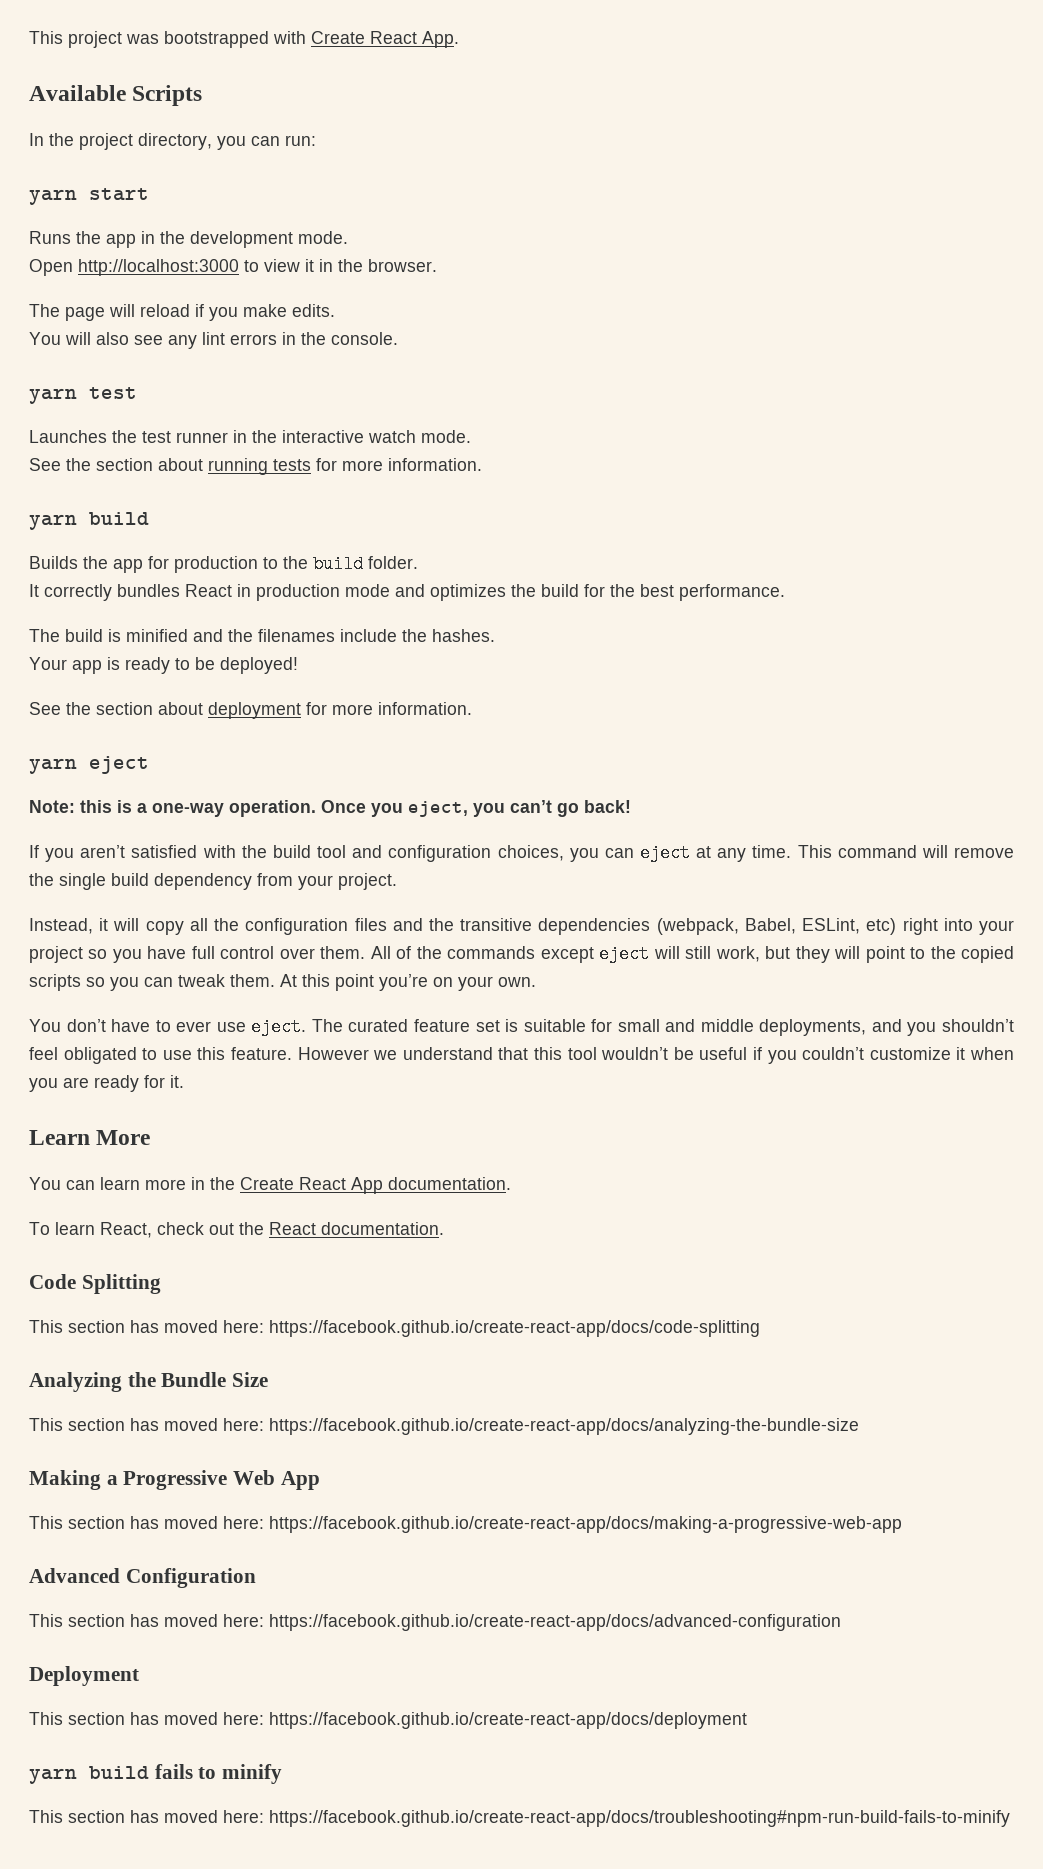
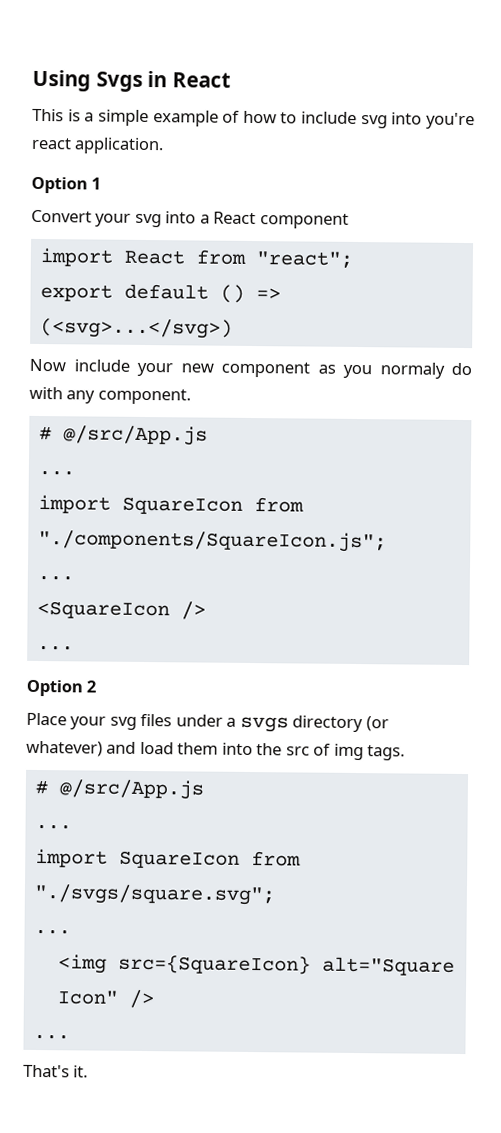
[29,31,459,48] [29,85,203,106] [29,133,316,150] [29,188,149,205] [29,231,348,248] [29,259,437,276] [29,304,335,321] [29,332,398,349] [29,387,137,404] [29,430,471,443] [29,458,482,475] [29,512,149,530] [29,555,418,573] [29,584,785,601] [29,629,495,642] [29,657,298,674] [29,702,472,719] [29,756,149,774] [29,800,631,817] [29,844,1014,862] [29,873,397,890] [29,918,1014,935] [29,945,1015,963] [29,974,536,991] [29,1018,1014,1036] [29,1047,1015,1064] [29,1075,184,1092] [29,1130,151,1145] [29,1177,511,1194] [29,1222,444,1238] [29,1274,161,1294] [29,1320,760,1337] [29,1372,269,1392] [29,1418,859,1435] [29,1470,320,1490] [29,1516,902,1533] [29,1568,256,1588] [29,1614,841,1631] [29,1666,139,1686] [29,1712,747,1729] [29,1764,283,1784] [29,1810,1010,1827] This project was bootstrapped with Create React App. // Available Scripts // In the project directory, you can run: // yarn start // Runs the app in the development mode. // Open http://localhost:3000 to view it in the browser. // The page will reload if you make edits. // You will also see any lint errors in the console. // yarn test // Launches the test runner in the interactive watch mode. // See the section about running tests for more information. // yarn build // Builds the app for production to the build folder. // It correctly bundles React in production mode and optimizes the build for the best performance. // The build is minified and the filenames include the hashes. // Your app is ready to be deployed! // See the section about deployment for more information. // yarn eject // Note: this is a one-way operation. Once you eject, you can’t go back! // If you aren’t satisfied with the build tool and configuration choices, you can eject at any time. This command will remove the single build dependency from your project. // Instead, it will copy all the configuration files and the transitive dependencies (webpack, Babel, ESLint, etc) right into your project so you have full control over them. All of the commands except eject will still work, but they will point to the copied scripts so you can tweak them. At this point you’re on your own. // You don’t have to ever use eject. The curated feature set is suitable for small and middle deployments, and you shouldn’t feel obligated to use this feature. However we understand that this tool wouldn’t be useful if you couldn’t customize it when you are ready for it. // Learn More // You can learn more in the Create React App documentation. // To learn React, check out the React documentation. // Code Splitting // This section has moved here: https://facebook.github.io/create-react-app/docs/code-splitting // Analyzing the Bundle Size // This section has moved here: https://facebook.github.io/create-react-app/docs/analyzing-the-bundle-size // Making a Progressive Web App // This section has moved here: https://facebook.github.io/create-react-app/docs/making-a-progressive-web-app // Advanced Configuration // This section has moved here: https://facebook.github.io/create-react-app/docs/advanced-configuration // Deployment // This section has moved here: https://facebook.github.io/create-react-app/docs/deployment // yarn build fails to minify // This section has moved here: https://facebook.github.io/create-react-app/docs/troubleshooting#npm-run-build-fails-to-minify -> [32,69,231,92] [32,108,475,130] [31,137,165,155] [31,176,102,194] [31,209,349,229] [39,248,353,268] [39,283,281,303] [39,317,233,339] [29,358,472,379] [29,386,191,405] [38,425,208,446] [37,470,75,476] [37,494,304,515] [37,529,387,553] [36,575,74,581] [36,600,206,620] [36,645,74,651] [26,679,97,697] [26,712,389,733] [26,740,406,761] [34,779,204,800] [34,824,72,830] [34,848,301,869] [33,883,275,906] [33,929,71,935] [57,954,455,976] [56,989,155,1009] [32,1034,70,1040] [23,1064,89,1078] Using Svgs in React // This is a simple example of how to include svg into you're react application. // Option 1 // Convert your svg into a React component // import React from "react"; // export default () => (<svg>...</svg>) // Now include your new component as you normaly do with any component. // # @/src/App.js // ... // import SquareIcon from "./components/SquareIcon.js"; // ... // <SquareIcon /> // ... // Option 2 // Place your svg files under a svgs directory (or whatever) and load them into the src of img tags. // # @/src/App.js // ... // import SquareIcon from "./svgs/square.svg"; // ... // <img src={SquareIcon} alt="Square Icon" /> // ... // That's it.

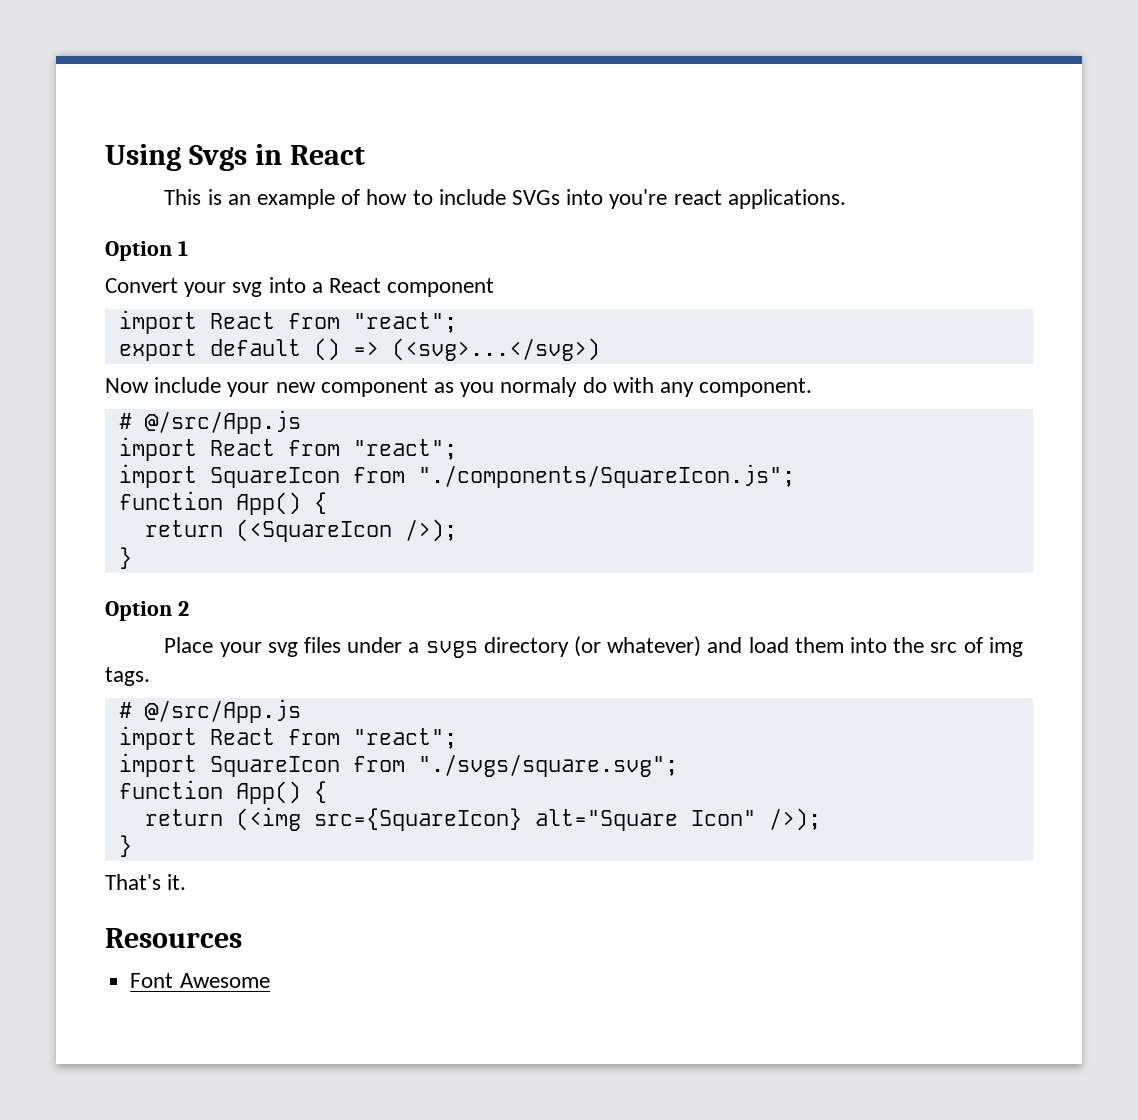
[84,109,149,127] a simple -> [227,194,251,205] an
[360,115,388,129] svg -> [511,190,560,205] SVGs
[74,137,165,155] application. -> [727,189,846,209] applications.
[37,470,75,476] ... -> [118,437,457,461] import React from "react";
[36,575,74,581] [36,600,206,620] [36,645,74,651] ... // <SquareIcon /> // ... -> [118,491,327,515] [144,519,457,542] [118,547,132,569] function App() { // return (<SquareIcon />); // }
[34,824,72,830] ... -> [118,726,457,750] import React from "react";
[33,929,71,935] [57,954,107,974] ... // <img -> [118,780,327,804] [144,807,301,831] function App() { // return (<img
[128,989,155,1009] [32,1034,70,1040] /> // ... -> [768,808,821,831] [118,835,132,857] />); // }
(89, 1071) none -> [105,928,242,948] [130,973,270,988] // Resources // Font Awesome

